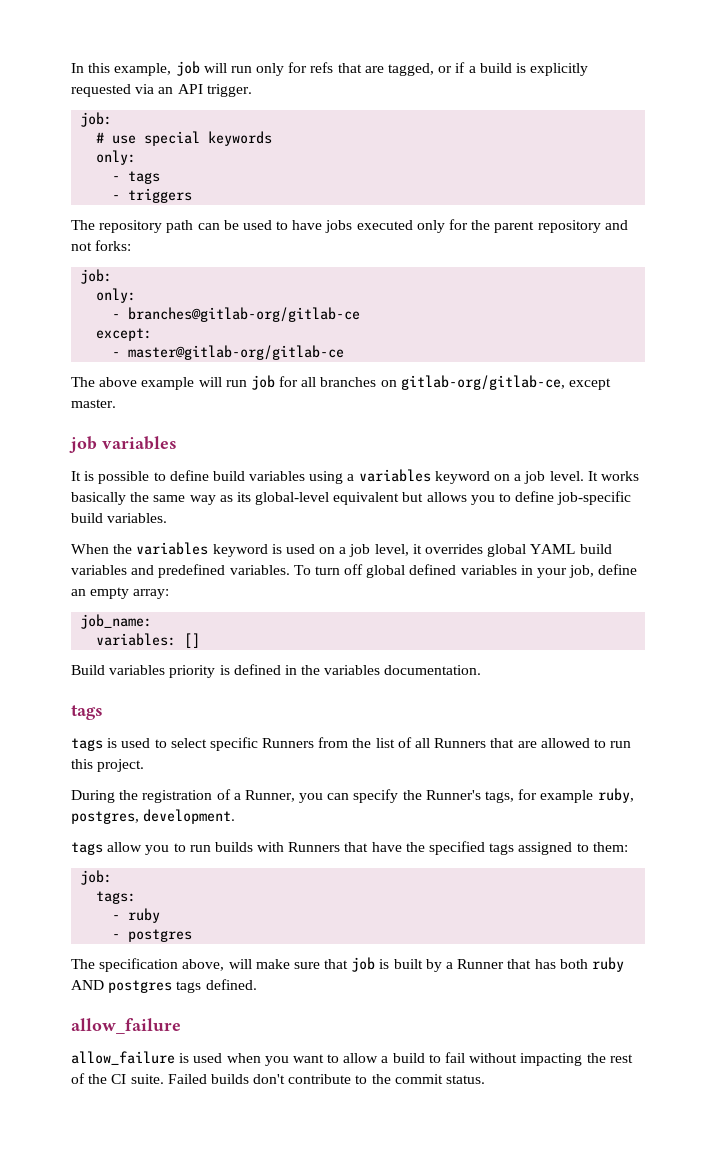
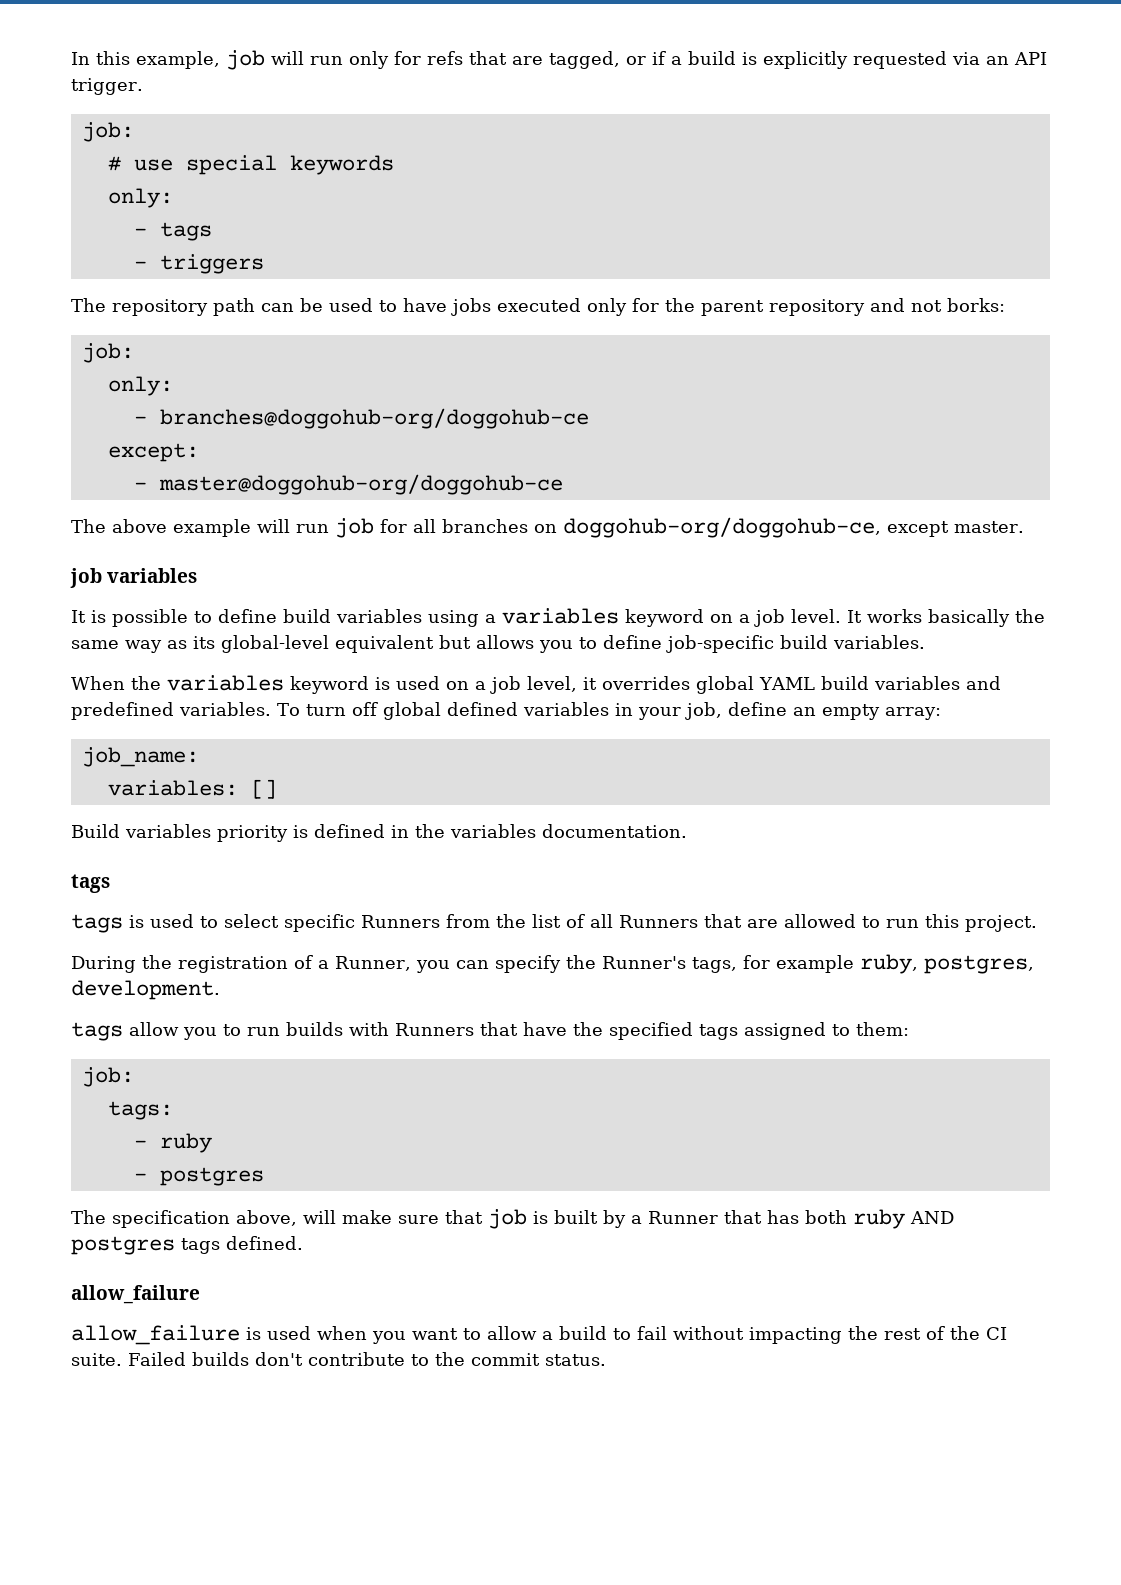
[95,240,132,251] forks: -> [947,298,1005,312] borks:
[128,307,361,322] branches@gitlab-org/gitlab-ce -> [159,408,589,429] branches@doggohub-org/doggohub-ce
[128,345,345,360] master@gitlab-org/gitlab-ce -> [158,474,563,495] master@doggohub-org/doggohub-ce
[400,375,565,390] gitlab-org/gitlab-ce, -> [563,517,881,538] doggohub-org/doggohub-ce,

